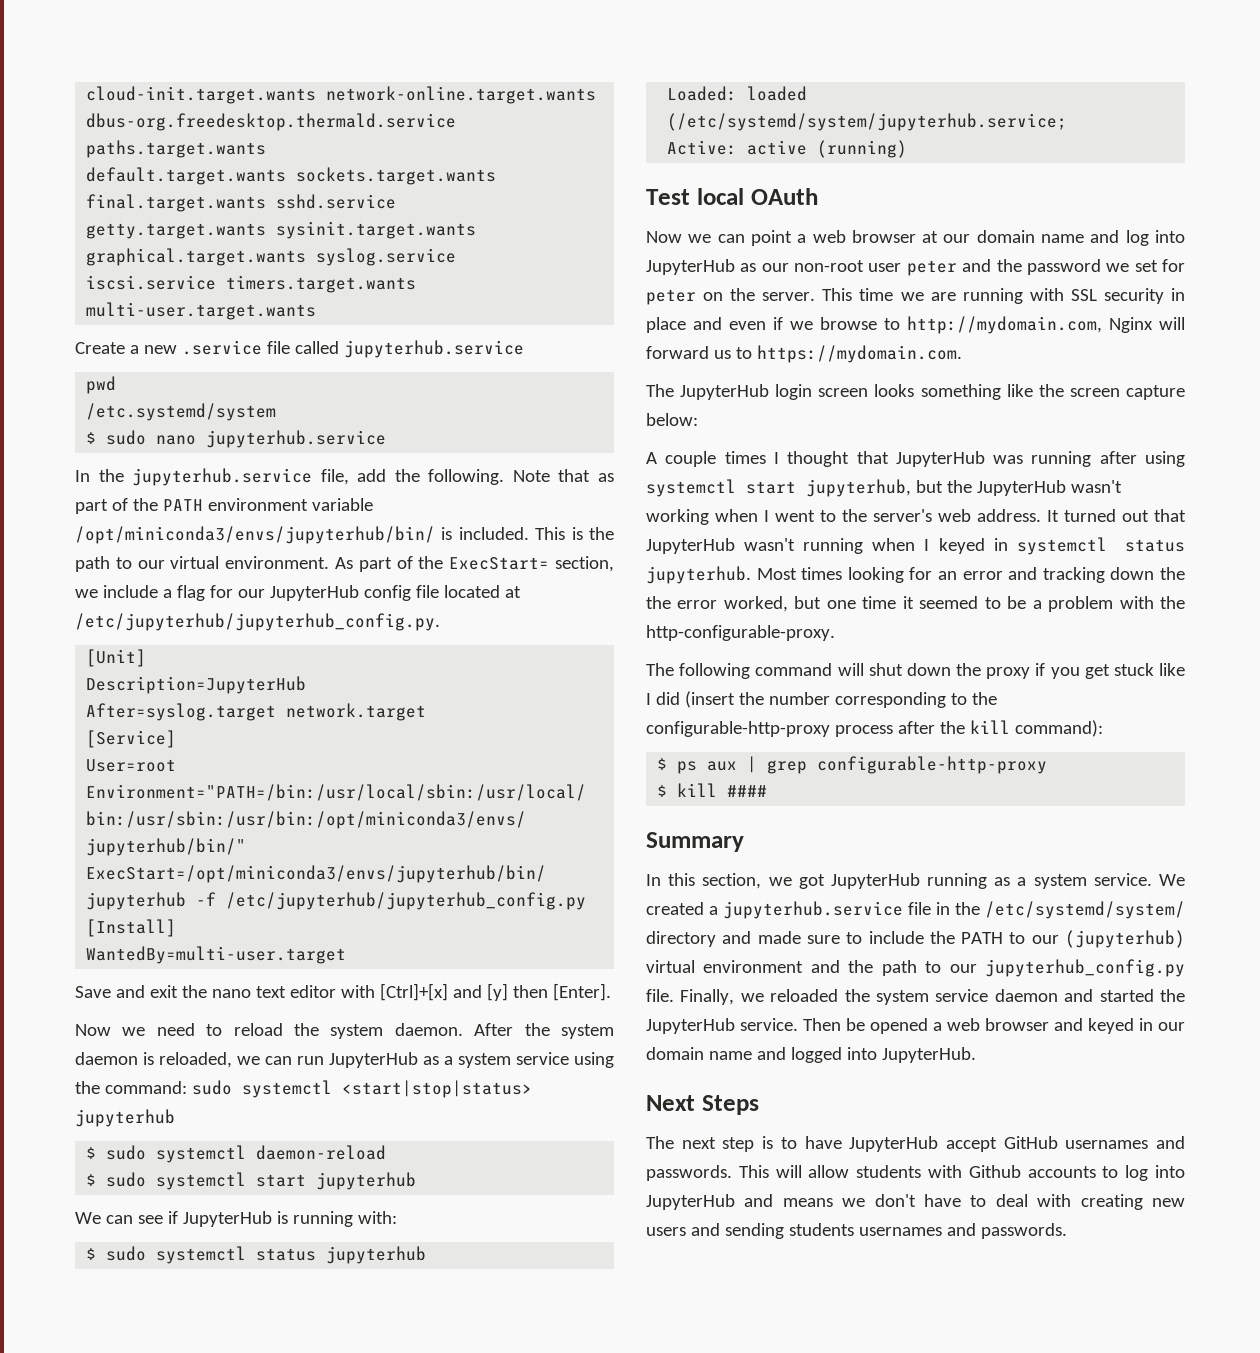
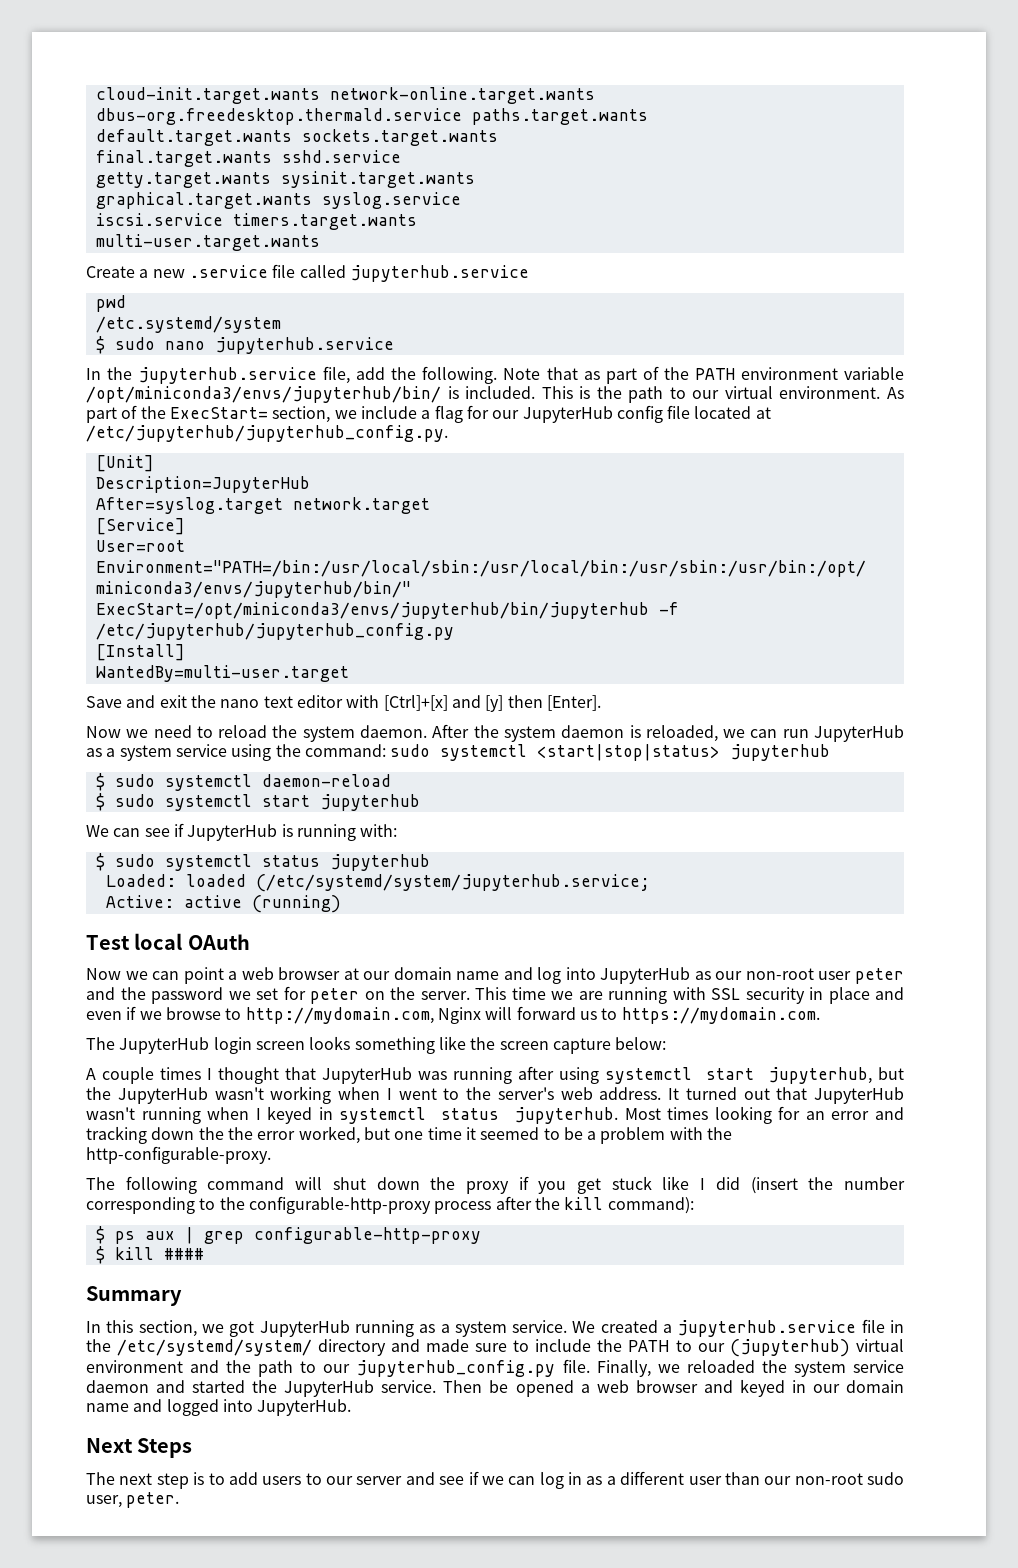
[804,1136,1185,1152] [646,1165,1185,1181] [646,1194,1185,1210] [646,1223,1067,1239] have JupyterHub accept GitHub usernames and passwords. This will allow students with Github accounts to log into JupyterHub and means we don't have to deal with creating new users and sending students usernames and passwords. -> [228,1471,904,1489] [86,1492,180,1508] add users to our server and see if we can log in as a different user than our non-root sudo user, peter.

